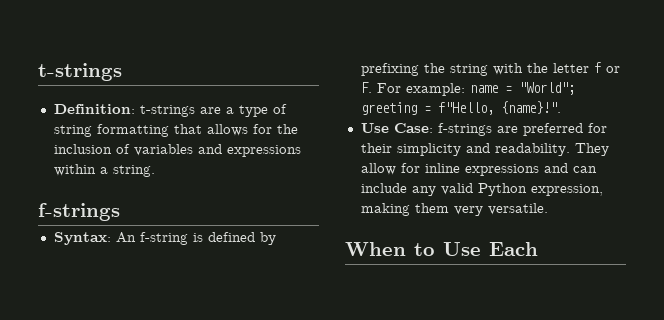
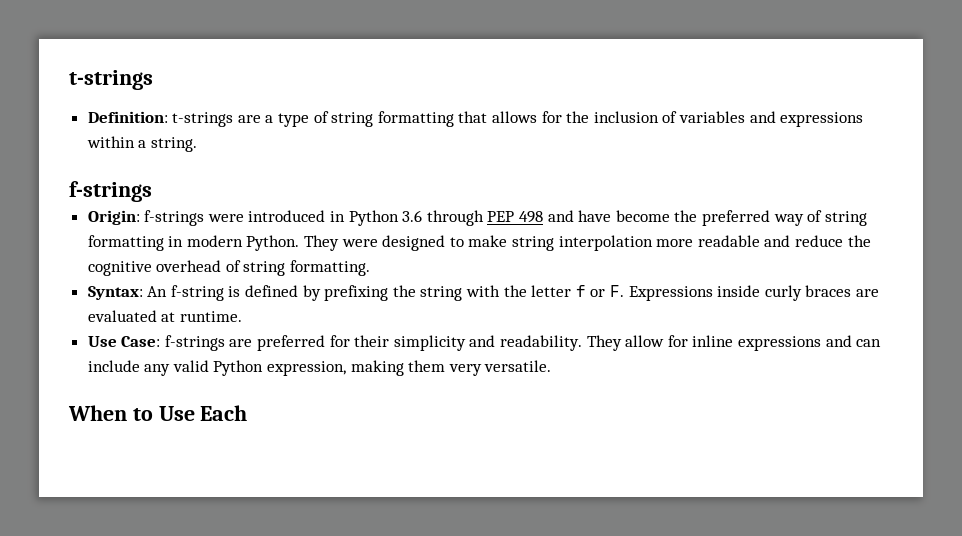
(120, 212) none -> [87,210,867,226] [87,235,871,251] [87,260,371,276] // Origin: f-strings were introduced in Python 3.6 through PEP 498 and have become the preferred way of string formatting in modern Python. They were designed to make string interpolation more readable and reduce the cognitive overhead of string formatting.
[376,82,575,96] [360,101,561,115] For example: name = "World"; greeting = f"Hello, {name}!". -> [628,285,879,301] [87,310,242,322] Expressions inside curly braces are evaluated at runtime.

